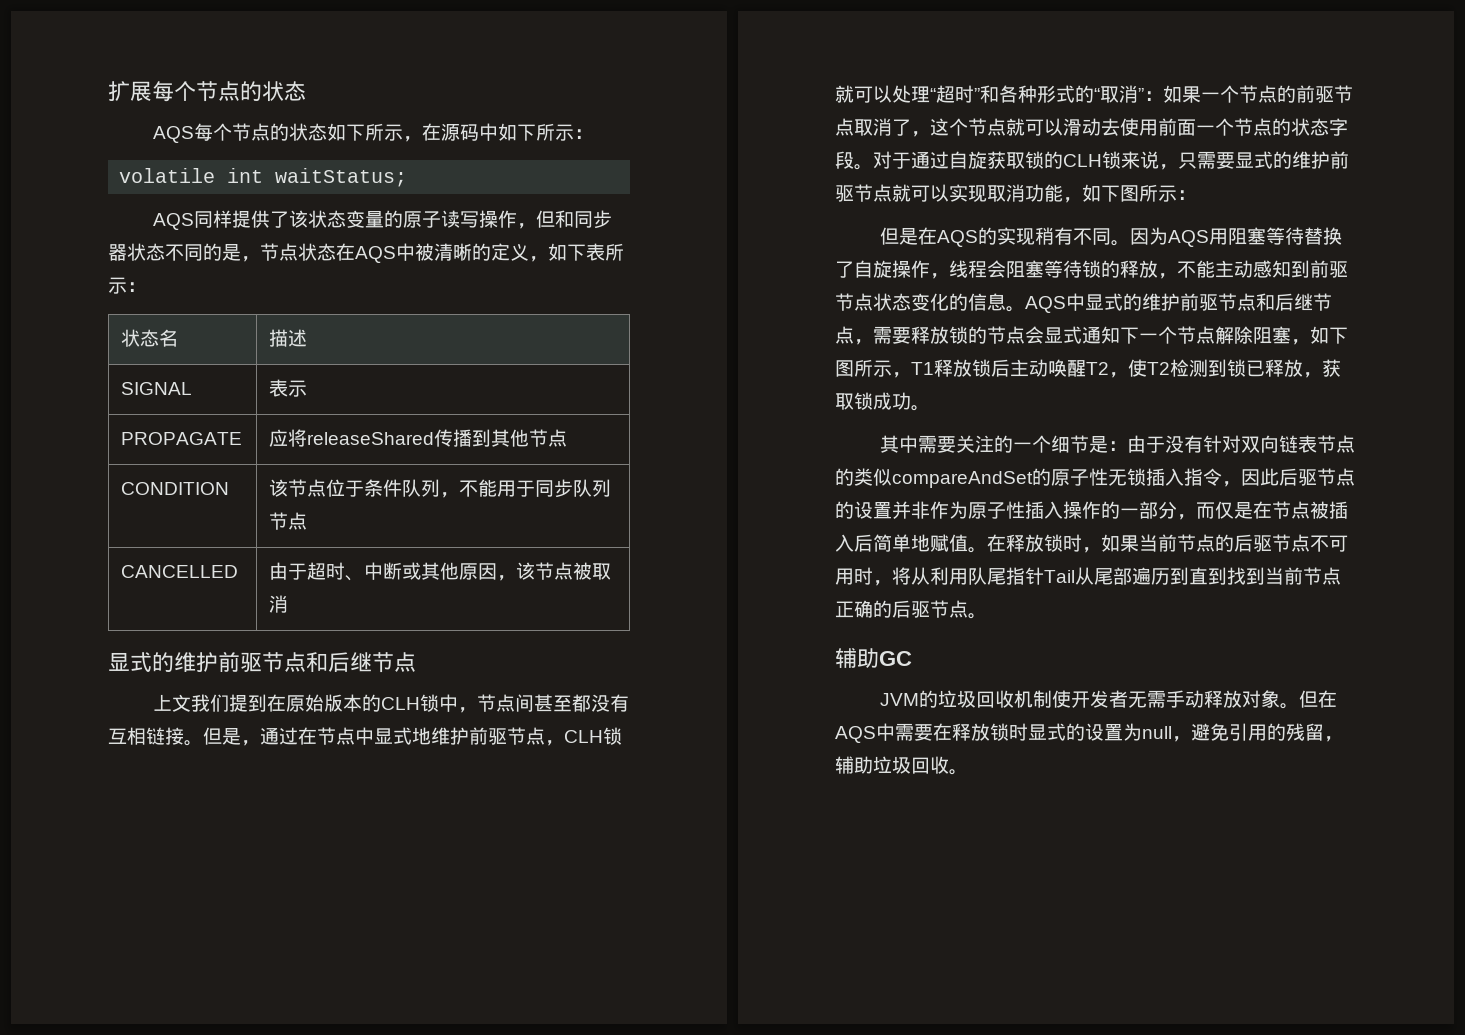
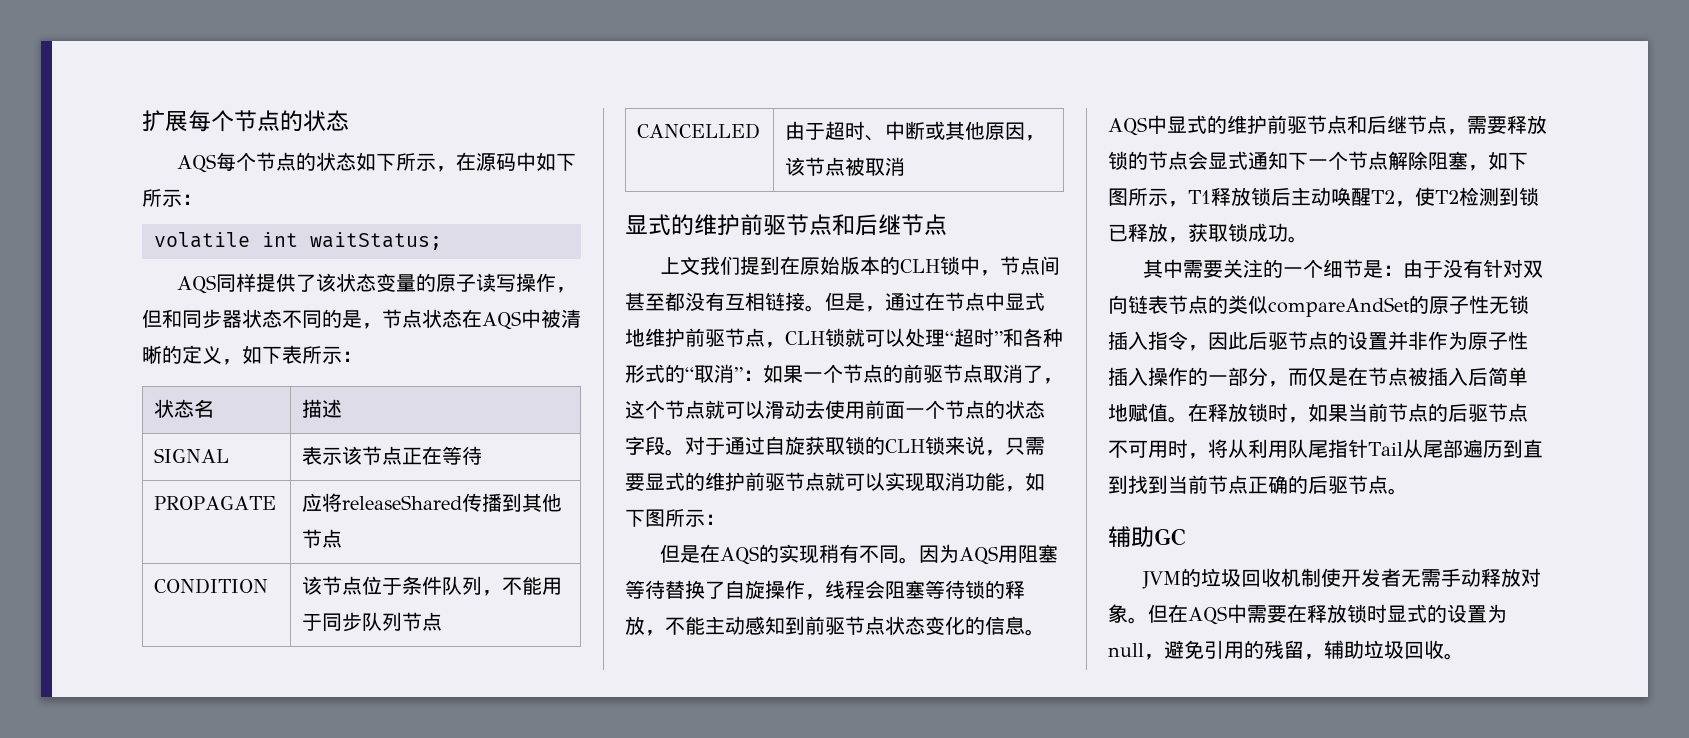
(308, 388) none -> [342,446,483,465] 该节点正在等待

